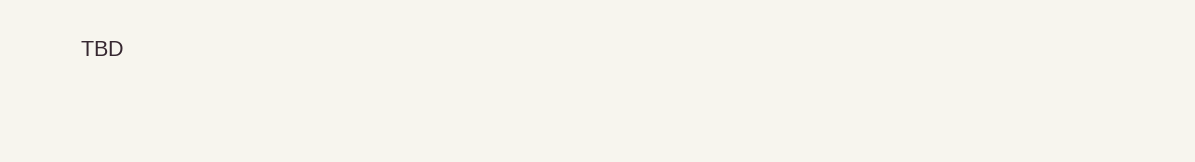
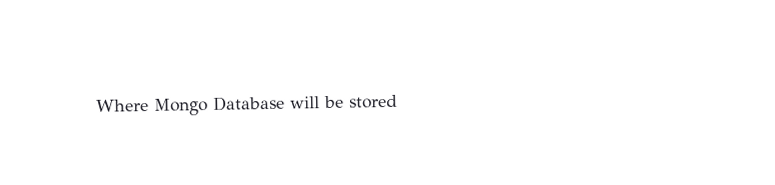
[81,41,124,56] TBD -> [96,94,398,116] Where Mongo Database will be stored

